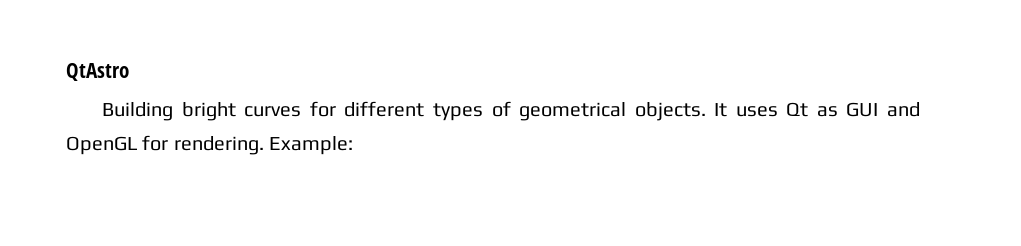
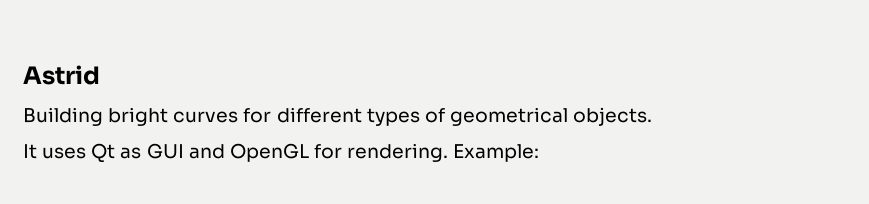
[66,63,129,81] QtAstro -> [23,65,100,85] Astrid
(706, 111) none -> (653, 116) //

